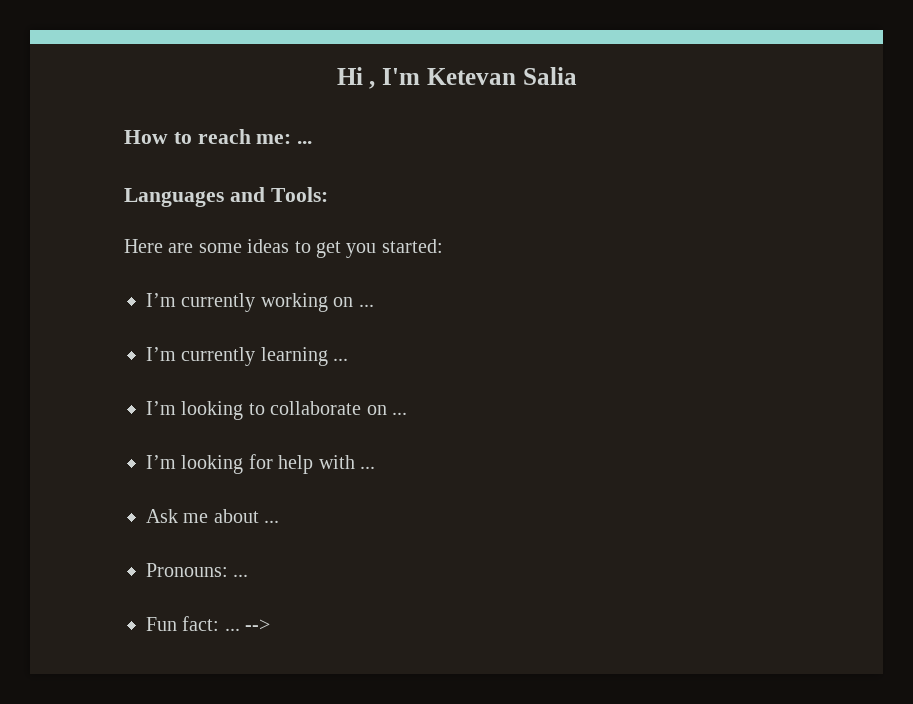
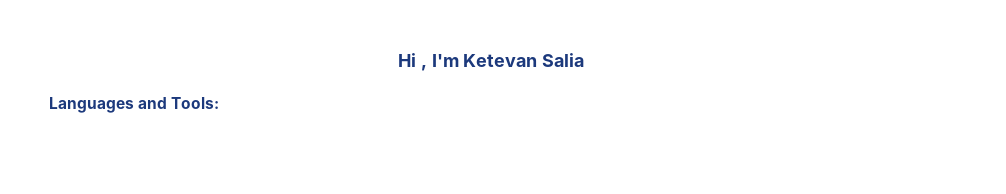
[124,129,313,144] [124,187,328,207] [124,239,443,258] [146,293,374,312] [146,347,349,366] [146,401,407,420] [146,454,375,474] [146,509,280,523] [146,563,249,577] [146,616,271,631] How to reach me: ... // Languages and Tools: // Here are some ideas to get you started: // I’m currently working on ... // I’m currently learning ... // I’m looking to collaborate on ... // I’m looking for help with ... // Ask me about ... // Pronouns: ... // Fun fact: ... --> -> [49,97,220,113] Languages and Tools:

